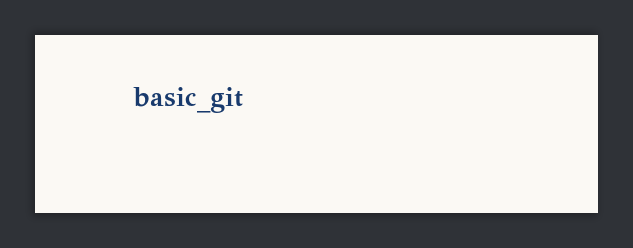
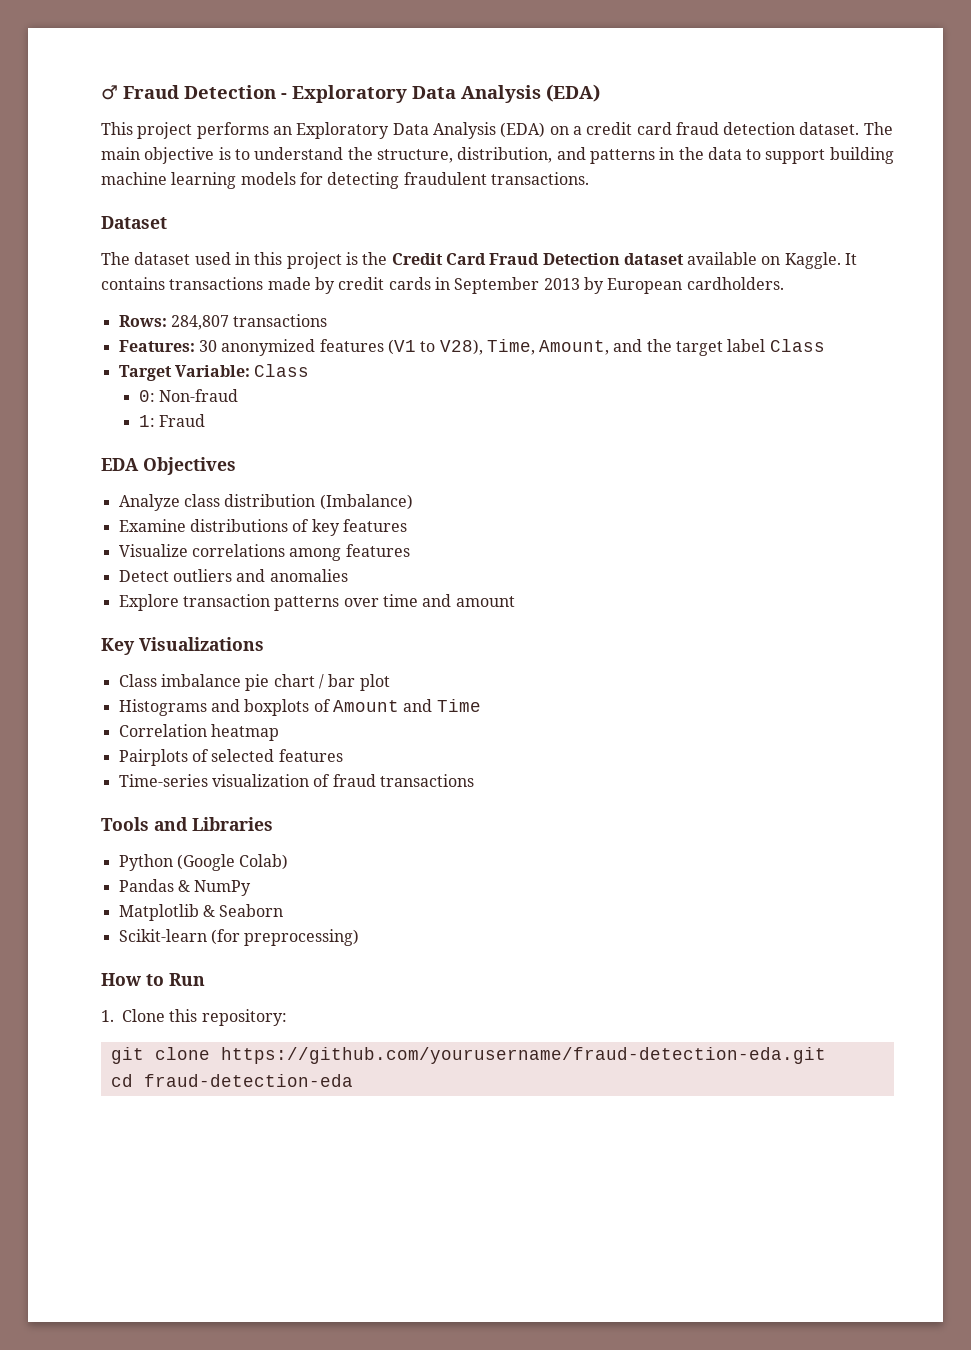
[133,87,243,113] basic_git -> [101,84,600,103] [101,122,893,139] [101,147,894,164] [101,172,589,189] [101,216,167,229] [101,252,858,269] [101,277,784,294] [118,314,328,330] [118,339,825,356] [118,364,310,381] [138,389,238,402] [138,414,205,427] [101,457,236,475] [118,494,413,511] [118,519,407,536] [118,544,410,561] [118,569,348,582] [118,594,515,611] [101,637,264,655] [118,674,390,691] [118,699,481,716] [118,724,279,741] [118,749,343,766] [118,774,474,787] [101,817,273,831] [118,854,289,871] [118,879,252,896] [118,904,284,921] [118,929,360,946] [101,973,205,986] [101,1009,287,1026] [110,1047,826,1064] [110,1074,353,1087] ♂ Fraud Detection - Exploratory Data Analysis (EDA) // This project performs an Exploratory Data Analysis (EDA) on a credit card fraud detection dataset. The main objective is to understand the structure, distribution, and patterns in the data to support building machine learning models for detecting fraudulent transactions. // Dataset // The dataset used in this project is the Credit Card Fraud Detection dataset available on Kaggle. It contains transactions made by credit cards in September 2013 by European cardholders. // Rows: 284,807 transactions // Features: 30 anonymized features (V1 to V28), Time, Amount, and the target label Class // Target Variable: Class // 0: Non-fraud // 1: Fraud // EDA Objectives // Analyze class distribution (Imbalance) // Examine distributions of key features // Visualize correlations among features // Detect outliers and anomalies // Explore transaction patterns over time and amount // Key Visualizations // Class imbalance pie chart / bar plot // Histograms and boxplots of Amount and Time // Correlation heatmap // Pairplots of selected features // Time-series visualization of fraud transactions // Tools and Libraries // Python (Google Colab) // Pandas & NumPy // Matplotlib & Seaborn // Scikit-learn (for preprocessing) // How to Run // 1. Clone this repository: // git clone https://github.com/yourusername/fraud-detection-eda.git // cd fraud-detection-eda

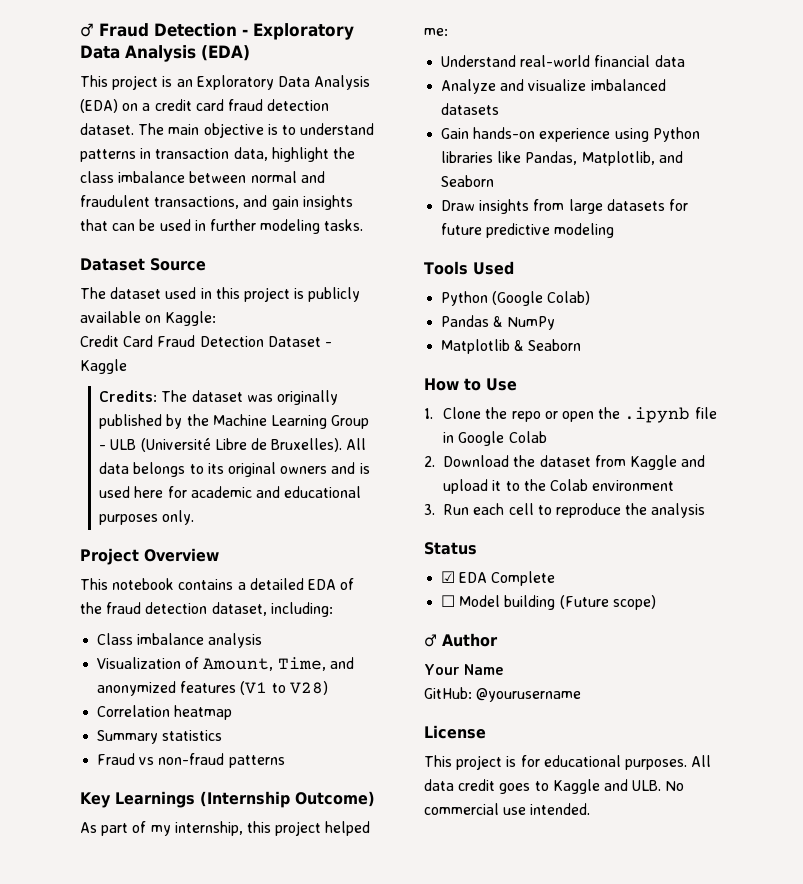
[196,122,269,139] performs -> [162,76,173,87] is
[347,147,894,164] [101,172,589,189] [101,216,167,229] the structure, distribution, and patterns in the data to support building machine learning models for detecting fraudulent transactions. // Dataset -> [80,147,355,162] [80,171,325,183] [80,195,353,210] [80,219,364,234] [80,258,206,271] patterns in transaction data, highlight the class imbalance between normal and fraudulent transactions, and gain insights that can be used in further modeling tasks. // Dataset Source
[362,252,858,269] [101,277,784,294] [118,314,328,330] [118,339,825,356] [118,364,310,381] [138,389,238,402] [138,414,205,427] [101,457,236,475] [118,494,413,511] [118,519,407,536] [118,544,410,561] [118,569,348,582] [118,594,515,611] [101,637,264,655] [118,674,390,691] [118,699,481,716] [118,724,279,741] [118,749,343,766] [118,774,474,787] the Credit Card Fraud Detection dataset available on Kaggle. It contains transactions made by credit cards in September 2013 by European cardholders. // Rows: 284,807 transactions // Features: 30 anonymized features (V1 to V28), Time, Amount, and the target label Class // Target Variable: Class // 0: Non-fraud // 1: Fraud // EDA Objectives // Analyze class distribution (Imbalance) // Examine distributions of key features // Visualize correlations among features // Detect outliers and anomalies // Explore transaction patterns over time and amount // Key Visualizations // Class imbalance pie chart / bar plot // Histograms and boxplots of Amount and Time // Correlation heatmap // Pairplots of selected features // Time-series visualization of fraud transactions -> [308,287,361,302] [80,311,217,326] [80,335,332,347] [80,359,127,374] [99,390,339,405] [99,414,370,429] [99,438,367,452] [99,462,370,477] [99,486,362,498] [99,510,195,525] [80,548,219,565] [80,578,355,590] [80,602,333,617] [97,633,263,648] [97,657,354,671] [97,681,328,696] [97,705,233,720] [97,730,223,744] [97,753,285,768] [80,791,375,808] [80,821,371,836] [424,28,448,36] [441,55,685,67] [441,79,666,94] [441,103,500,115] [441,127,700,142] [441,151,683,166] [441,175,495,187] [441,199,688,214] [441,223,615,238] publicly available on Kaggle: // Credit Card Fraud Detection Dataset - Kaggle // Credits: The dataset was originally published by the Machine Learning Group - ULB (Université Libre de Bruxelles). All data belongs to its original owners and is used here for academic and educational purposes only. // Project Overview // This notebook contains a detailed EDA of the fraud detection dataset, including: // Class imbalance analysis // Visualization of Amount, Time, and anonymized features (V1 to V28) // Correlation heatmap // Summary statistics // Fraud vs non-fraud patterns // Key Learnings (Internship Outcome) // As part of my internship, this project helped me: // Understand real-world financial data // Analyze and visualize imbalanced datasets // Gain hands-on experience using Python libraries like Pandas, Matplotlib, and Seaborn // Draw insights from large datasets for future predictive modeling
[154,817,273,831] and Libraries -> [472,261,514,275] Used
[118,929,360,946] // Scikit-learn (for preprocessing) -> (582, 345) none
[169,973,205,986] Run -> [486,378,517,391] Use
[169,1009,287,1026] [110,1047,826,1064] [110,1074,353,1087] this repository: // git clone https://github.com/yourusername/fraud-detection-eda.git // cd fraud-detection-eda -> [485,407,717,423] [443,431,547,446] [424,455,706,470] [443,479,675,494] [424,503,706,518] [424,542,477,555] [441,571,556,586] [441,595,656,610] [424,633,498,647] [424,664,505,675] [424,687,582,702] [424,725,486,739] [424,755,712,770] [424,779,685,794] [424,803,591,815] the repo or open the .ipynb file in Google Colab // 2. Download the dataset from Kaggle and upload it to the Colab environment // 3. Run each cell to reproduce the analysis // Status // ☑ EDA Complete // ☐ Model building (Future scope) // ♂ Author // Your Name // GitHub: @yourusername // License // This project is for educational purposes. All data credit goes to Kaggle and ULB. No commercial use intended.

